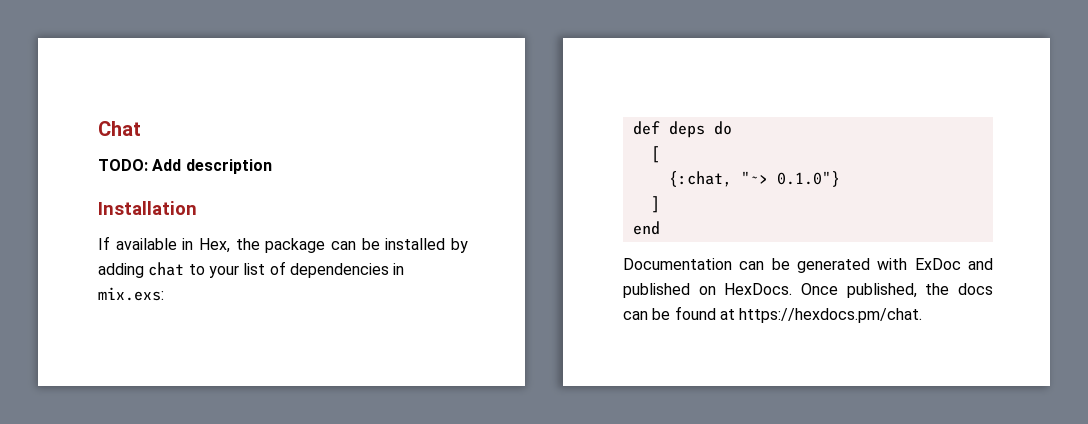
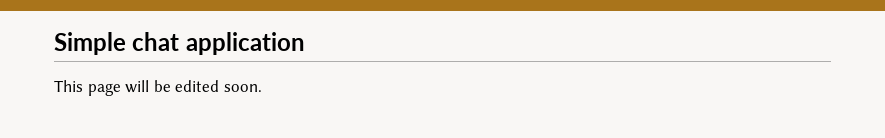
[98,121,141,136] [98,159,272,174] [98,201,197,215] [98,236,469,253] [98,261,405,278] [98,287,164,301] [632,121,732,138] [650,146,660,163] [668,171,840,187] [650,196,660,213] [632,221,660,235] [623,258,993,273] [623,283,994,298] [623,306,923,323] Chat // TODO: Add description // Installation // If available in Hex, the package can be installed by adding chat to your list of dependencies in mix.exs: // def deps do // [ // {:chat, "~> 0.1.0"} // ] // end // Documentation can be generated with ExDoc and published on HexDocs. Once published, the docs can be found at https://hexdocs.pm/chat. -> [54,32,305,55] [54,80,262,96] Simple chat application // This page will be edited soon.

